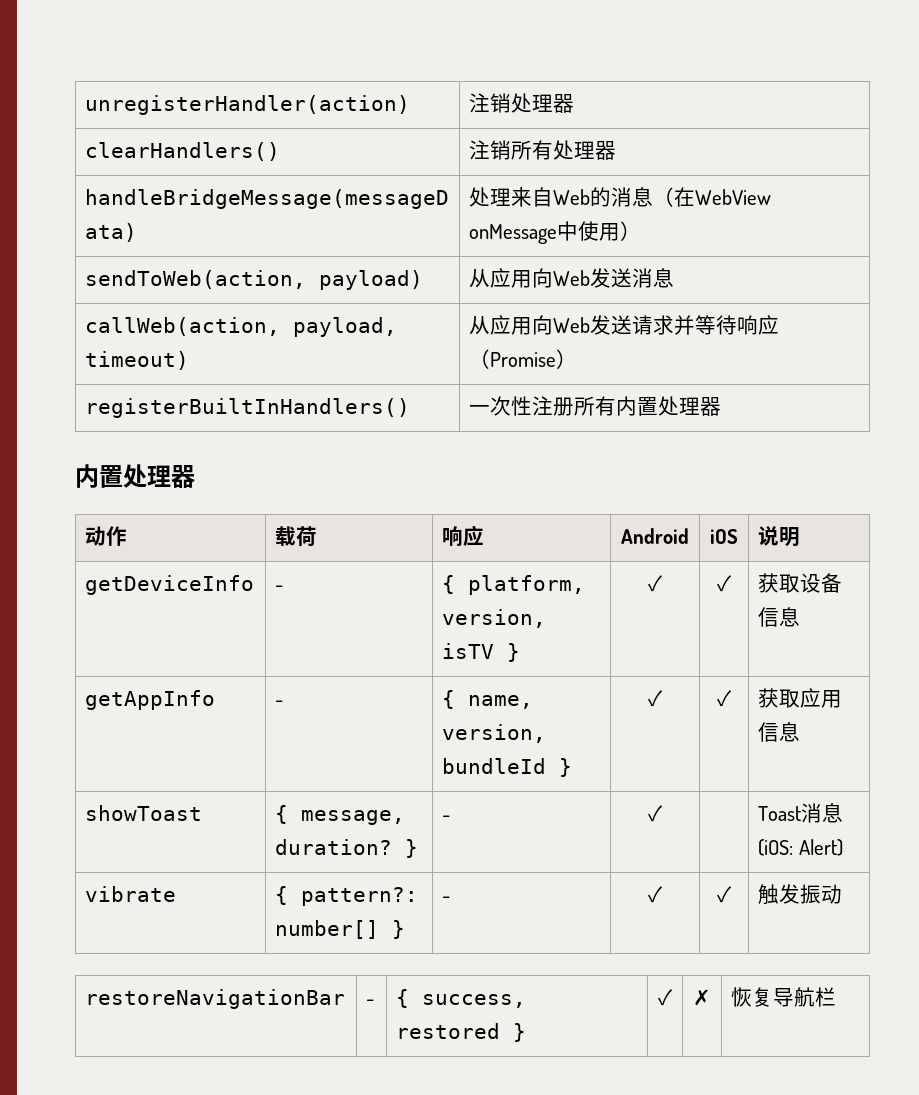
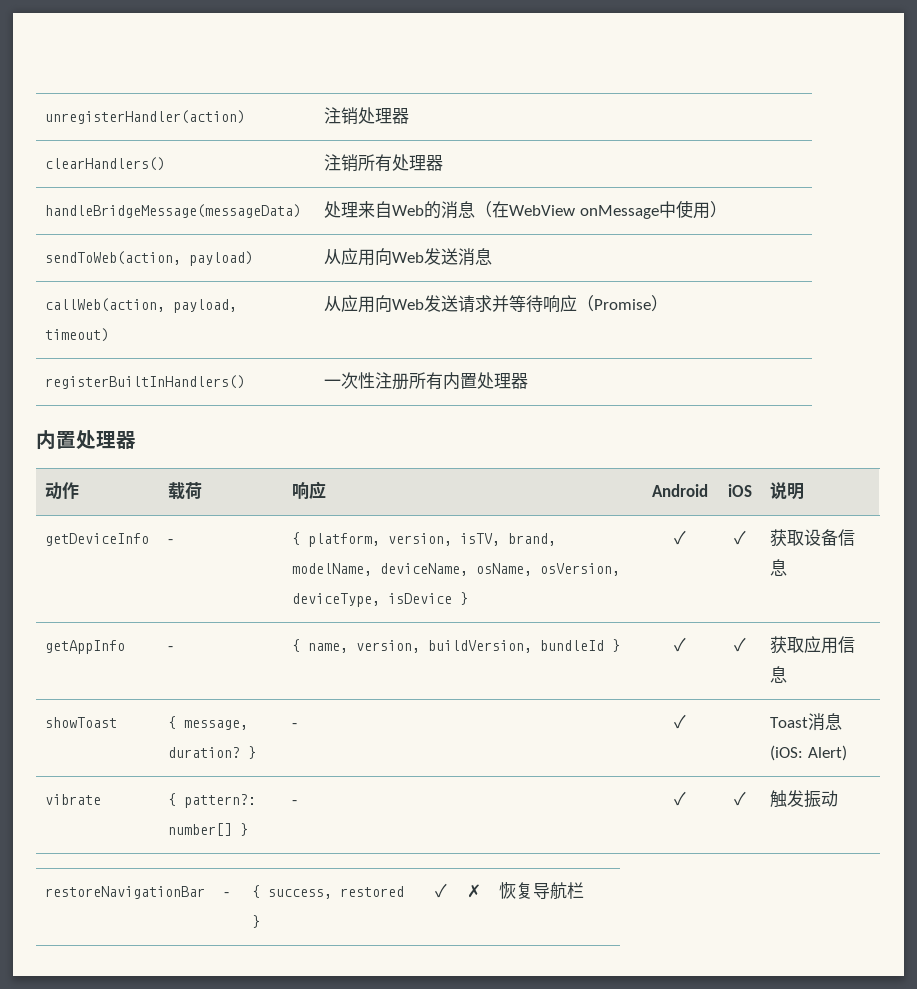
[442,643,495,659] isTV -> [460,533,557,546] [292,563,621,576] [292,593,453,607] isTV, brand, modelName, deviceName, osName, osVersion, deviceType, isDevice
(547, 733) none -> [428,640,533,653] buildVersion,

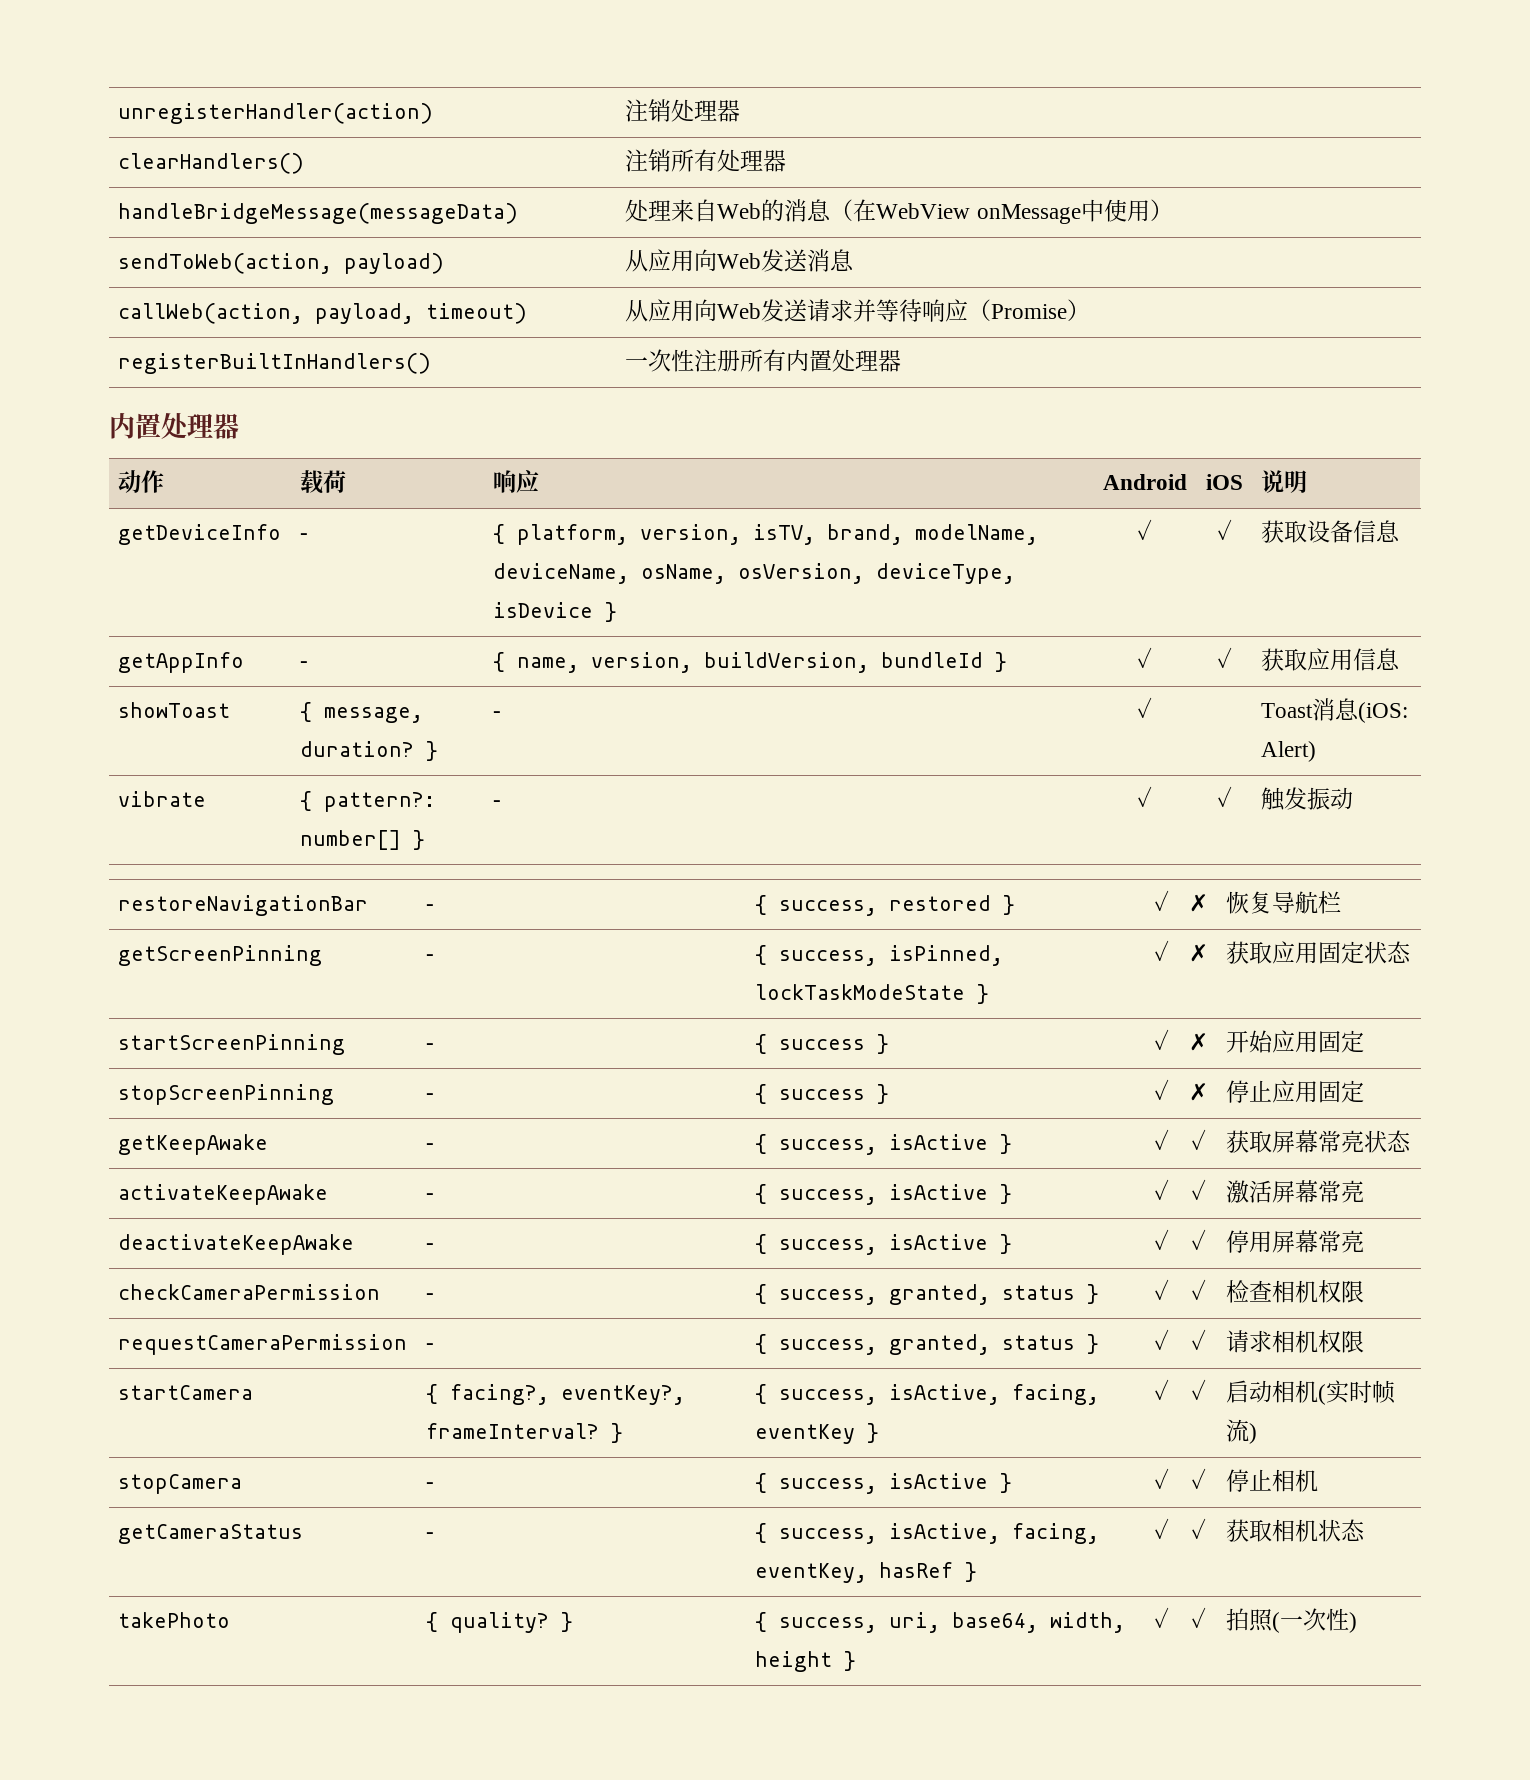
(585, 890) none -> [118,945,323,966] [426,954,435,961] [755,945,1004,966] [755,984,990,1004] [1154,940,1169,961] [1188,944,1208,962] [1226,941,1412,964] [118,1034,346,1055] [426,1043,435,1050] [755,1034,890,1054] [1154,1029,1169,1050] [1188,1033,1208,1051] [1226,1030,1365,1053] [118,1084,335,1105] [426,1093,435,1100] [755,1084,890,1104] [1154,1079,1169,1100] [1188,1083,1208,1101] [1226,1080,1365,1103] [118,1134,269,1155] [426,1143,435,1150] [755,1134,1013,1155] [1154,1129,1169,1150] [1190,1129,1206,1150] [1226,1130,1412,1153] [118,1184,329,1205] [426,1193,435,1200] [755,1184,1013,1205] [1154,1179,1169,1200] [1190,1179,1206,1200] [1226,1180,1365,1203] [118,1234,355,1255] [426,1243,435,1250] [755,1234,1013,1255] [1154,1229,1169,1250] [1190,1229,1206,1250] [1226,1230,1365,1253] [118,1284,381,1300] [426,1293,435,1300] [755,1284,1100,1305] [1154,1279,1169,1300] [1190,1279,1206,1300] [1226,1280,1365,1303] [118,1334,408,1355] [426,1343,435,1350] [755,1334,1100,1355] [1154,1329,1169,1350] [1190,1329,1206,1350] [1226,1330,1365,1353] [118,1385,254,1400] [426,1384,686,1405] [426,1423,624,1443] [755,1384,1100,1405] [755,1423,880,1444] [1154,1379,1169,1400] [1190,1379,1206,1400] [1226,1380,1397,1405] [1226,1419,1258,1444] [118,1474,243,1494] [426,1482,435,1489] [755,1473,1013,1494] [1154,1468,1169,1489] [1190,1468,1206,1489] [1226,1469,1319,1492] [118,1524,304,1544] [426,1532,435,1539] [755,1523,1100,1544] [755,1562,978,1583] [1154,1518,1169,1539] [1190,1518,1206,1539] [1226,1519,1366,1542] [118,1612,231,1628] [426,1612,574,1633] [755,1612,1126,1633] [755,1651,857,1672] [1154,1607,1169,1628] [1190,1607,1206,1628] [1226,1608,1358,1633] // getScreenPinning | - | { success, isPinned, lockTaskModeState } | ✓ | ✗ | 获取应用固定状态 // startScreenPinning | - | { success } | ✓ | ✗ | 开始应用固定 // stopScreenPinning | - | { success } | ✓ | ✗ | 停止应用固定 // getKeepAwake | - | { success, isActive } | ✓ | ✓ | 获取屏幕常亮状态 // activateKeepAwake | - | { success, isActive } | ✓ | ✓ | 激活屏幕常亮 // deactivateKeepAwake | - | { success, isActive } | ✓ | ✓ | 停用屏幕常亮 // checkCameraPermission | - | { success, granted, status } | ✓ | ✓ | 检查相机权限 // requestCameraPermission | - | { success, granted, status } | ✓ | ✓ | 请求相机权限 // startCamera | { facing?, eventKey?, frameInterval? } | { success, isActive, facing, eventKey } | ✓ | ✓ | 启动相机(实时帧流) // stopCamera | - | { success, isActive } | ✓ | ✓ | 停止相机 // getCameraStatus | - | { success, isActive, facing, eventKey, hasRef } | ✓ | ✓ | 获取相机状态 // takePhoto | { quality? } | { success, uri, base64, width, height } | ✓ | ✓ | 拍照(一次性)

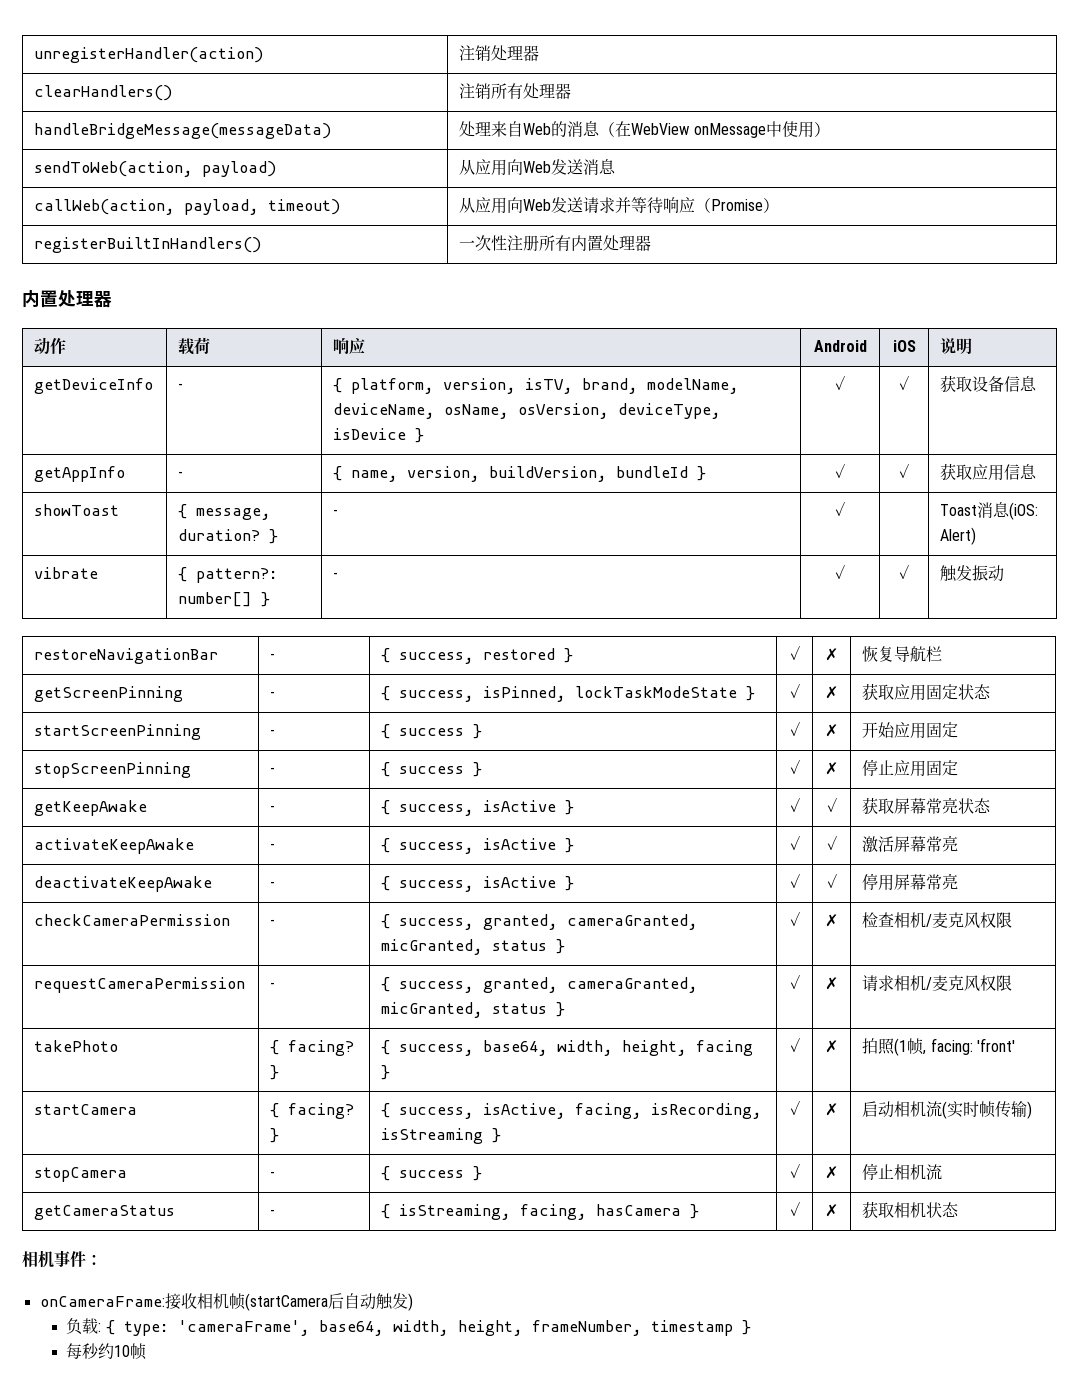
[1002,1284,1100,1304] [1154,1279,1169,1300] [1190,1279,1206,1300] status } | ✓ | ✓ -> [567,914,699,930] [381,939,566,955] [789,911,800,926] [825,914,838,927] cameraGranted, micGranted, status } | ✓ | ✗
(1319, 1291) none -> [926,912,981,929] /麦克风
[1002,1334,1100,1354] [1154,1329,1169,1350] [1190,1329,1206,1350] status } | ✓ | ✓ -> [567,977,699,993] [381,1002,566,1018] [789,974,800,989] [825,977,838,990] cameraGranted, micGranted, status } | ✓ | ✗
[1318,1330,1365,1353] 权限 -> [926,975,1013,992] [34,1040,119,1052] [270,1040,355,1056] [270,1065,280,1080] [381,1040,754,1056] [381,1065,391,1080] [789,1037,800,1052] [825,1040,838,1053] [862,1038,1015,1056] /麦克风权限 // takePhoto | { facing? } | { success, base64, width, height, facing } | ✓ | ✗ | 拍照(1帧, facing: 'front'
[450,1384,686,1405] [426,1423,600,1439] facing?, eventKey?, frameInterval? -> [288,1103,355,1119] facing?
[755,1423,880,1444] [1154,1379,1169,1400] [1190,1379,1206,1400] eventKey } | ✓ | ✓ -> [651,1103,763,1119] [381,1128,502,1144] [789,1100,800,1115] [825,1103,838,1116] isRecording, isStreaming } | ✓ | ✗
(1319, 1391) none -> [926,1101,943,1117] 流
[1226,1419,1250,1442] 流 -> [995,1101,1028,1118] 传输
[779,1473,1013,1494] [1154,1468,1169,1489] [1190,1468,1206,1489] success, isActive } | ✓ | ✓ -> [399,1166,483,1181] [789,1163,800,1178] [825,1166,838,1179] success } | ✓ | ✗
(1319, 1480) none -> [926,1164,943,1180] 流
[779,1523,1100,1544] [755,1562,978,1583] [1154,1518,1169,1539] [1190,1518,1206,1539] success, isActive, facing, eventKey, hasRef } | ✓ | ✓ -> [399,1204,700,1220] [789,1201,800,1216] [825,1204,838,1217] isStreaming, facing, hasCamera } | ✓ | ✗
[118,1612,231,1628] [426,1612,574,1633] [755,1612,1126,1633] [755,1651,857,1672] [1154,1607,1169,1628] [1190,1607,1206,1628] [1226,1608,1358,1633] // takePhoto | { quality? } | { success, uri, base64, width, height } | ✓ | ✓ | 拍照(一次性) -> [22,1250,102,1268] [39,1293,413,1311] [66,1318,751,1336] [66,1343,148,1360] // 相机事件： // onCameraFrame:接收相机帧(startCamera后自动触发) // 负载: { type: 'cameraFrame', base64, width, height, frameNumber, timestamp } // 每秒约10帧

